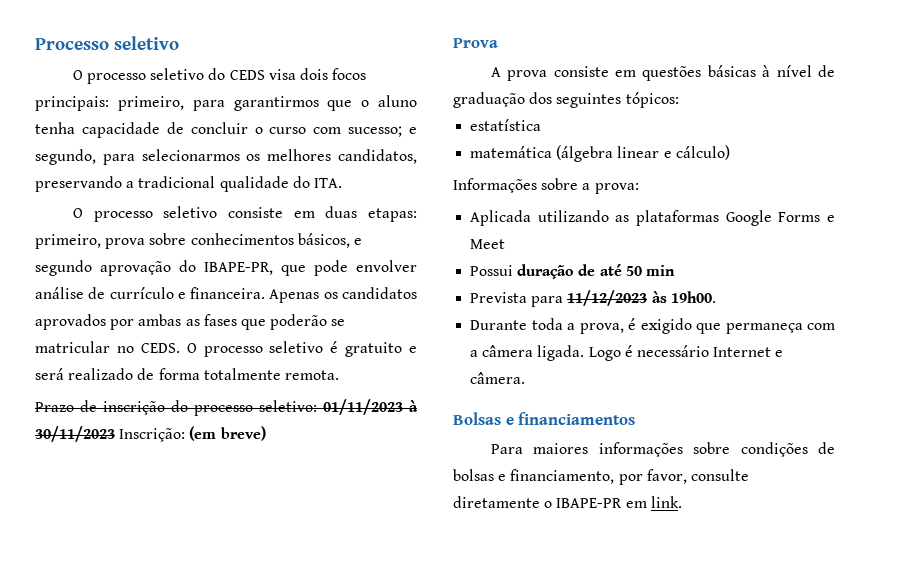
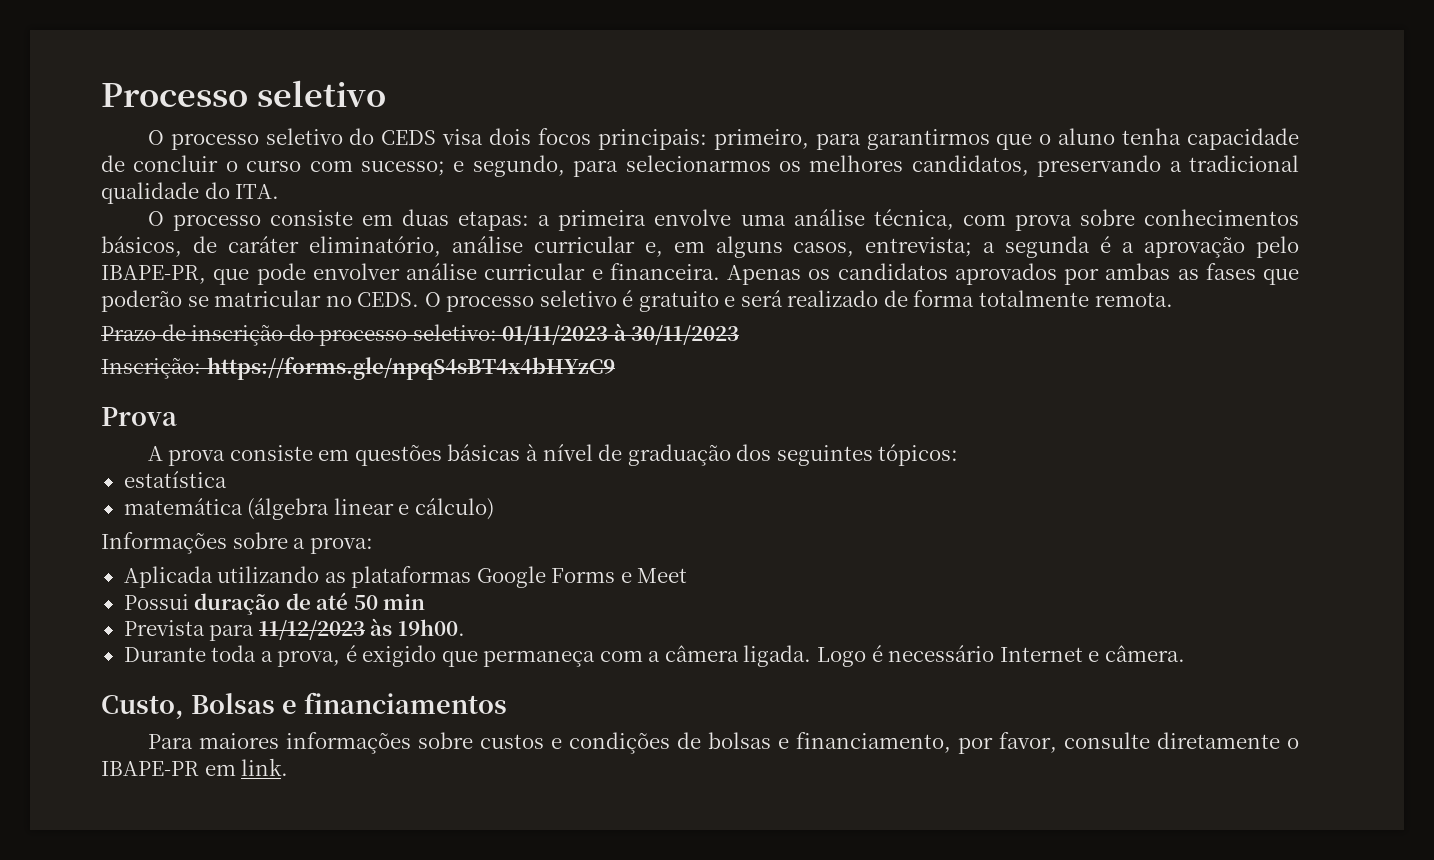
[163,206,218,218] seletivo -> (261, 222) none
[35,233,362,249] [35,260,196,276] primeiro, prova sobre conhecimentos básicos, e segundo aprovação do -> [538,209,1300,231] [101,236,1299,258] a primeira envolve uma análise técnica, com prova sobre conhecimentos básicos, de caráter eliminatório, análise curricular e, em alguns casos, entrevista; a segunda é a aprovação pelo
[88,287,174,299] de currículo -> [484,263,586,280] curricular
[119,426,266,442] Inscrição: (em breve) -> [101,357,615,380] // Inscrição: https://forms.gle/npqS4sBT4x4bHYzC9
(526, 378) none -> [101,695,184,719] Custo,
(731, 448) none -> [479,734,562,749] custos e

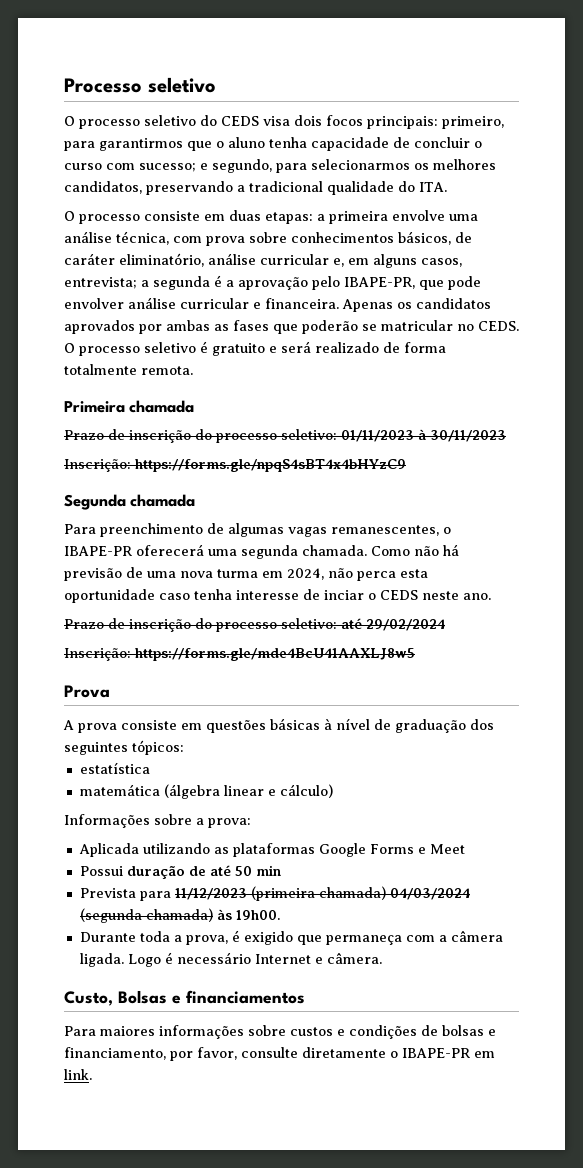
(1173, 299) none -> [64,400,195,413] // Primeira chamada
(615, 368) none -> [64,494,196,510] [64,523,451,537] [64,544,459,559] [64,567,428,581] [64,589,491,603] [64,618,445,632] [64,648,415,661] // Segunda chamada // Para preenchimento de algumas vagas remanescentes, o IBAPE-PR oferecerá uma segunda chamada. Como não há previsão de uma nova turma em 2024, não perca esta oportunidade caso tenha interesse de inciar o CEDS neste ano. // Prazo de inscrição do processo seletivo: até 29/02/2024 // Inscrição: https://forms.gle/mde4BcU41AAXLJ8w5
(365, 630) none -> [250,886,470,901] [79,908,213,923] (primeira chamada) 04/03/2024 (segunda chamada)

